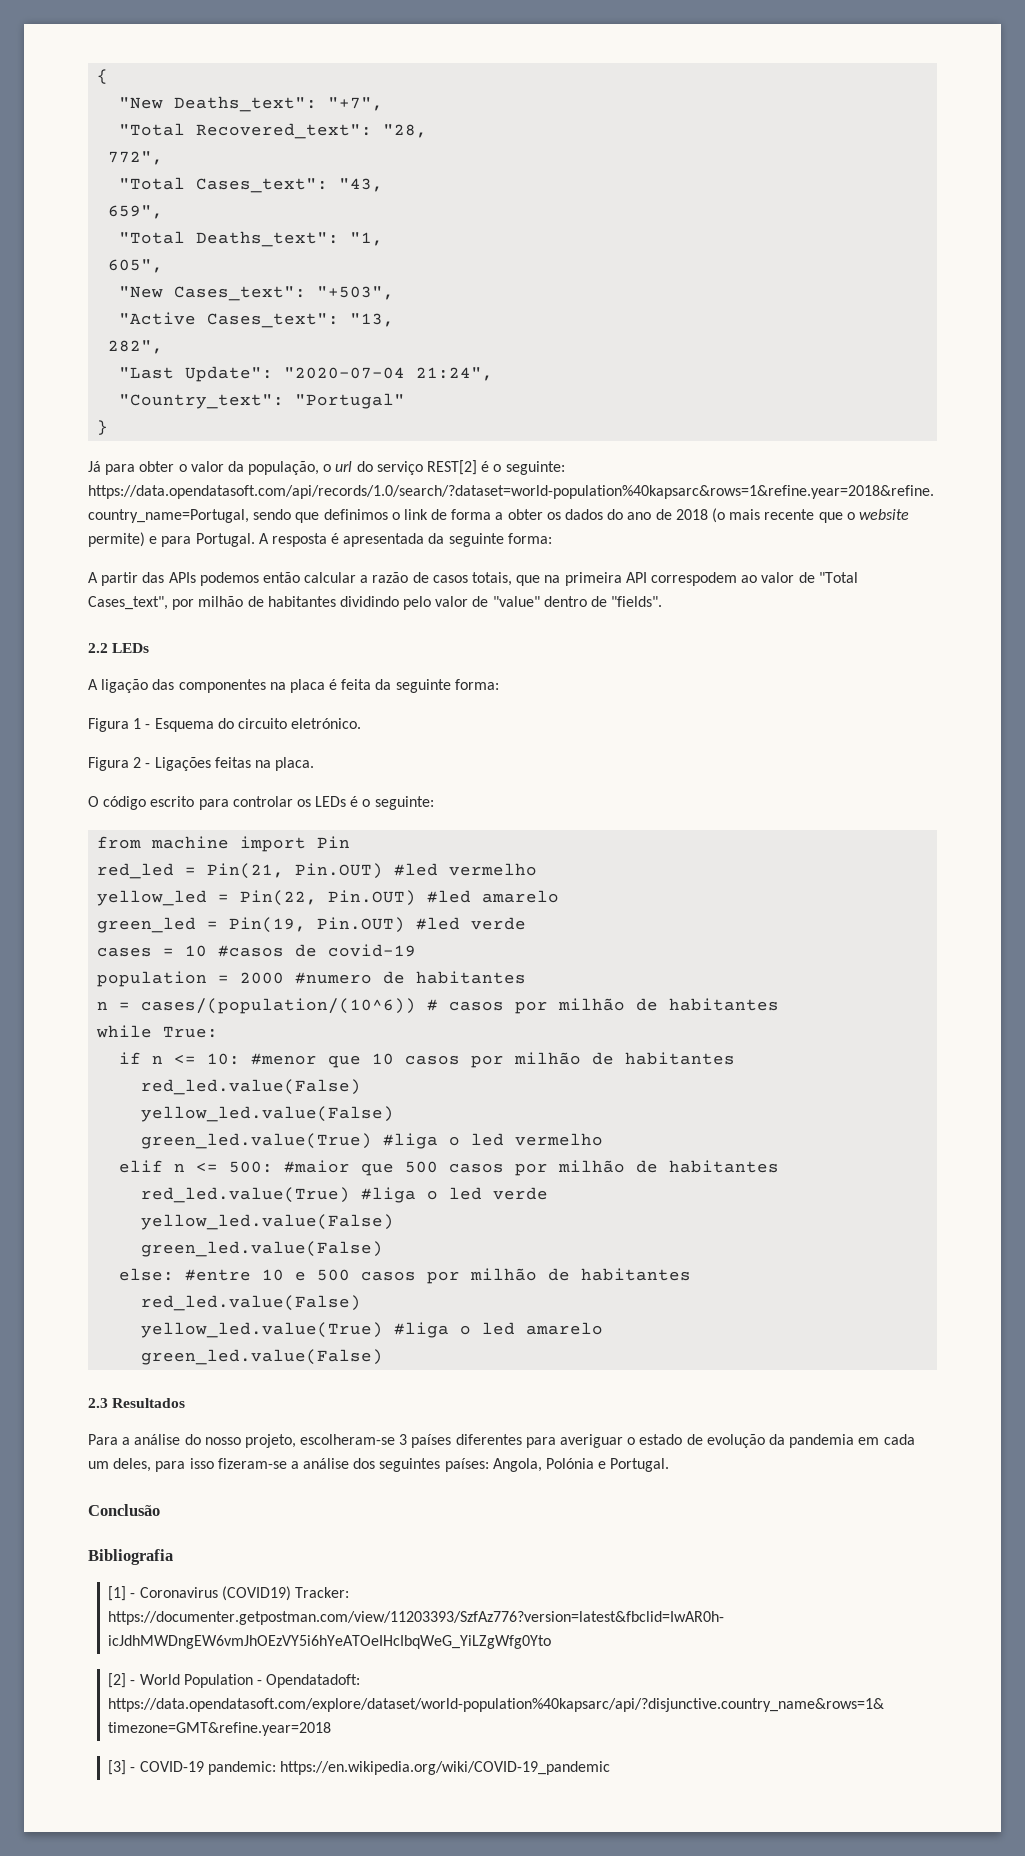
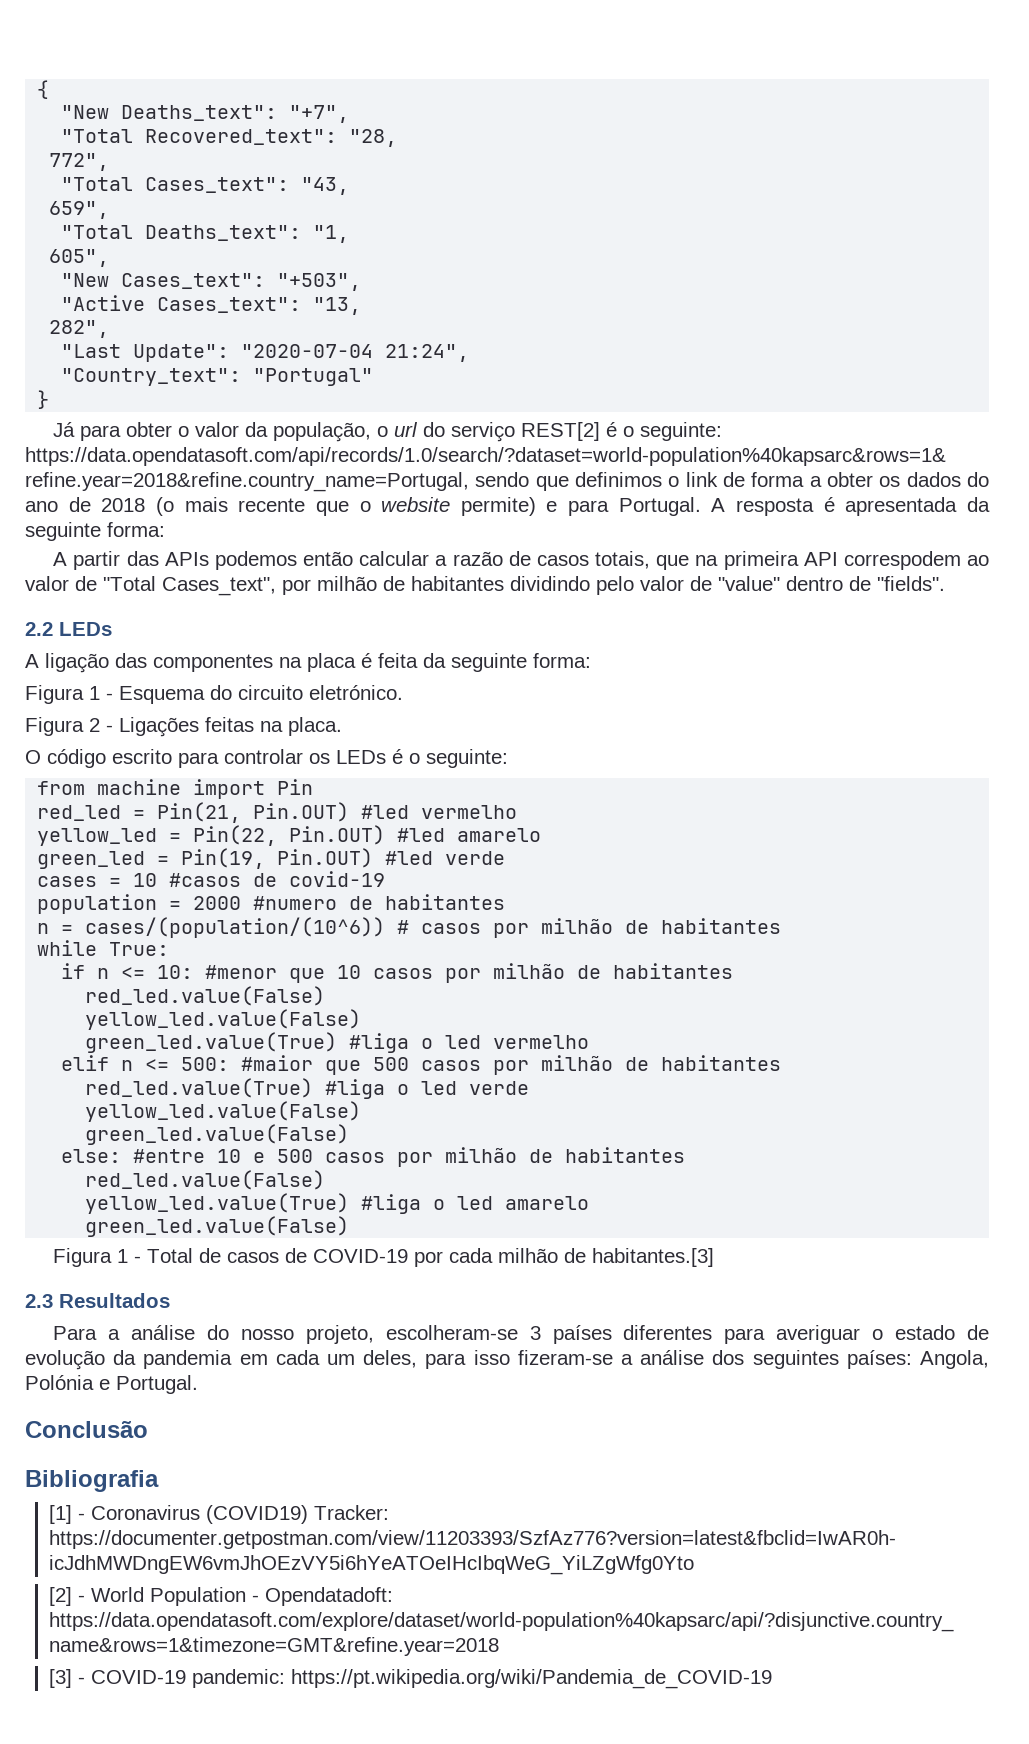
(384, 1357) none -> [53,1248,715,1267] // Figura 1 - Total de casos de COVID-19 por cada milhão de habitantes.[3]
[279,1761,610,1775] https://en.wikipedia.org/wiki/COVID-19_pandemic -> [291,1669,773,1689] https://pt.wikipedia.org/wiki/Pandemia_de_COVID-19

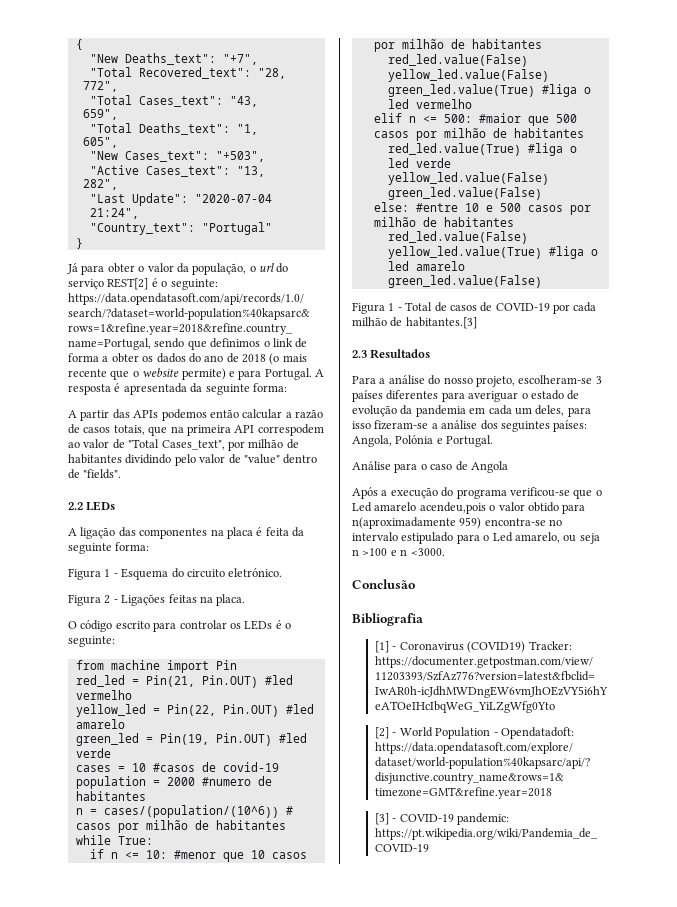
(198, 1384) none -> [352,461,508,473] [352,487,602,499] [352,502,586,514] [352,517,563,529] [352,532,600,544] [352,548,445,556] // Análise para o caso de Angola // Após a execução do programa verificou-se que o Led amarelo acendeu,pois o valor obtido para n(aproximadamente 959) encontra-se no intervalo estipulado para o Led amarelo, ou seja n >100 e n <3000.

